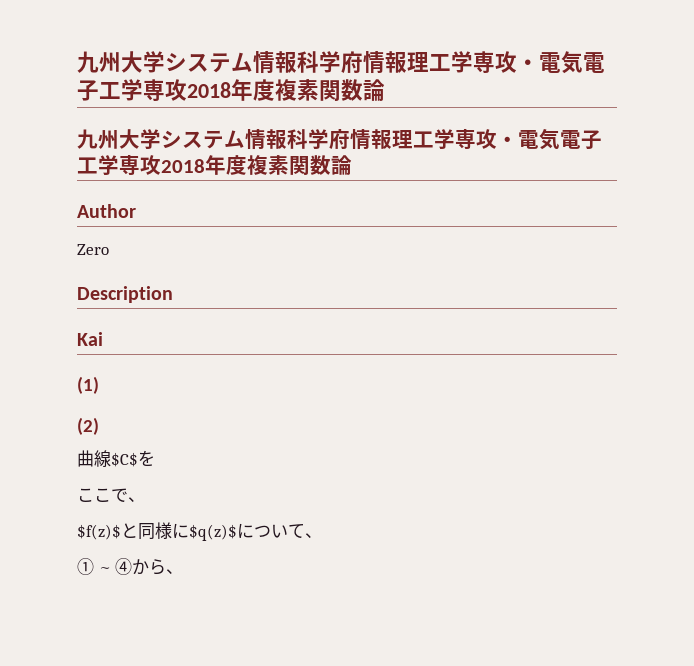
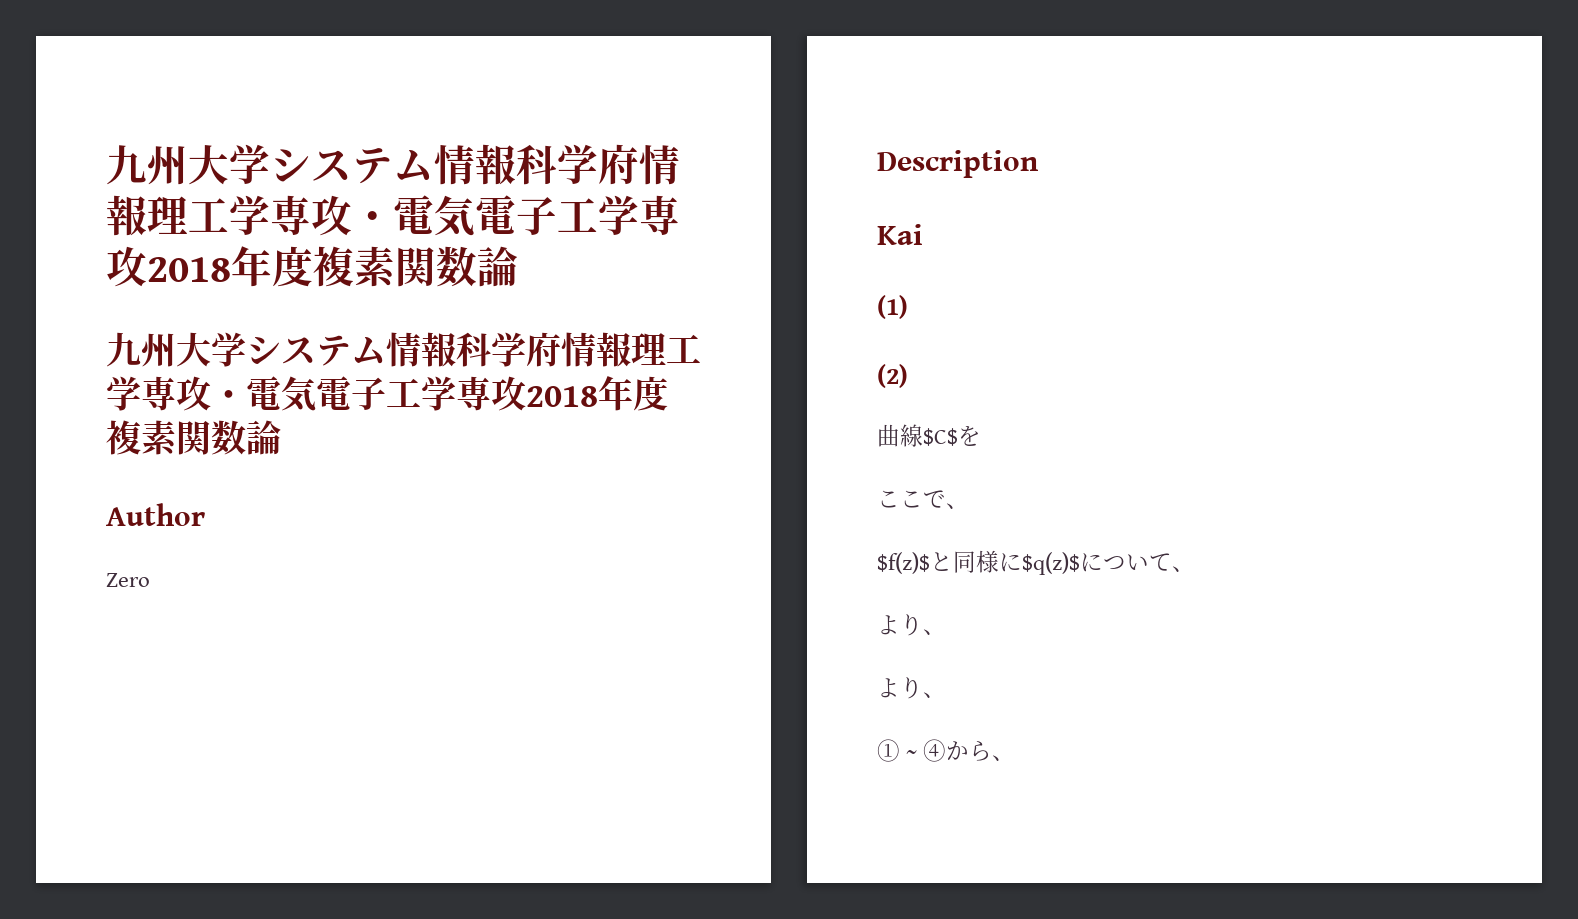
(322, 535) none -> [877,614,946,636] [877,677,946,699] // より、 // より、

